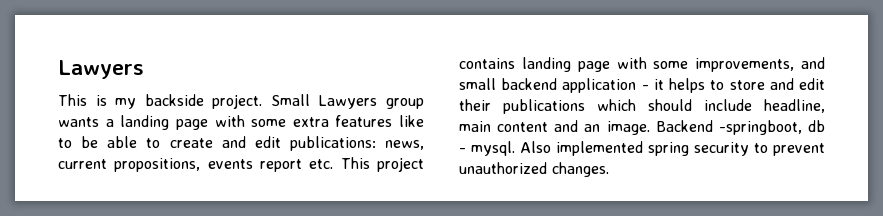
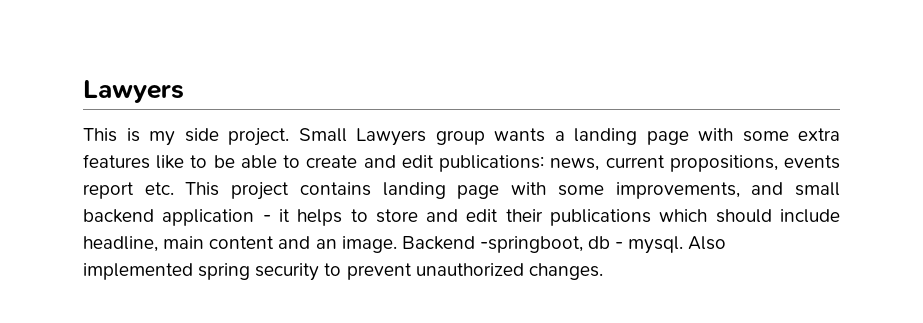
[144,94,204,106] backside -> [184,128,219,142] side

